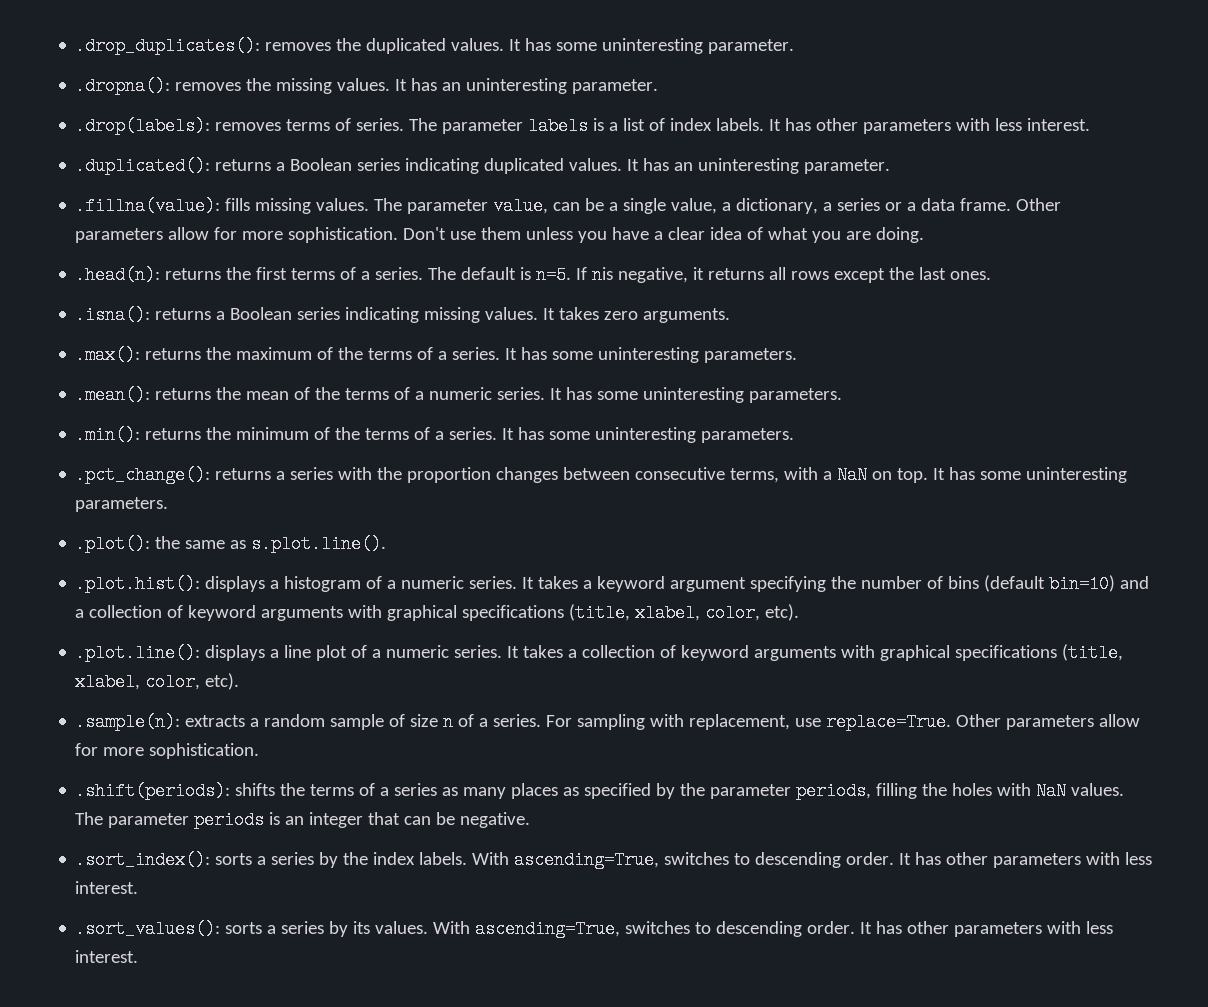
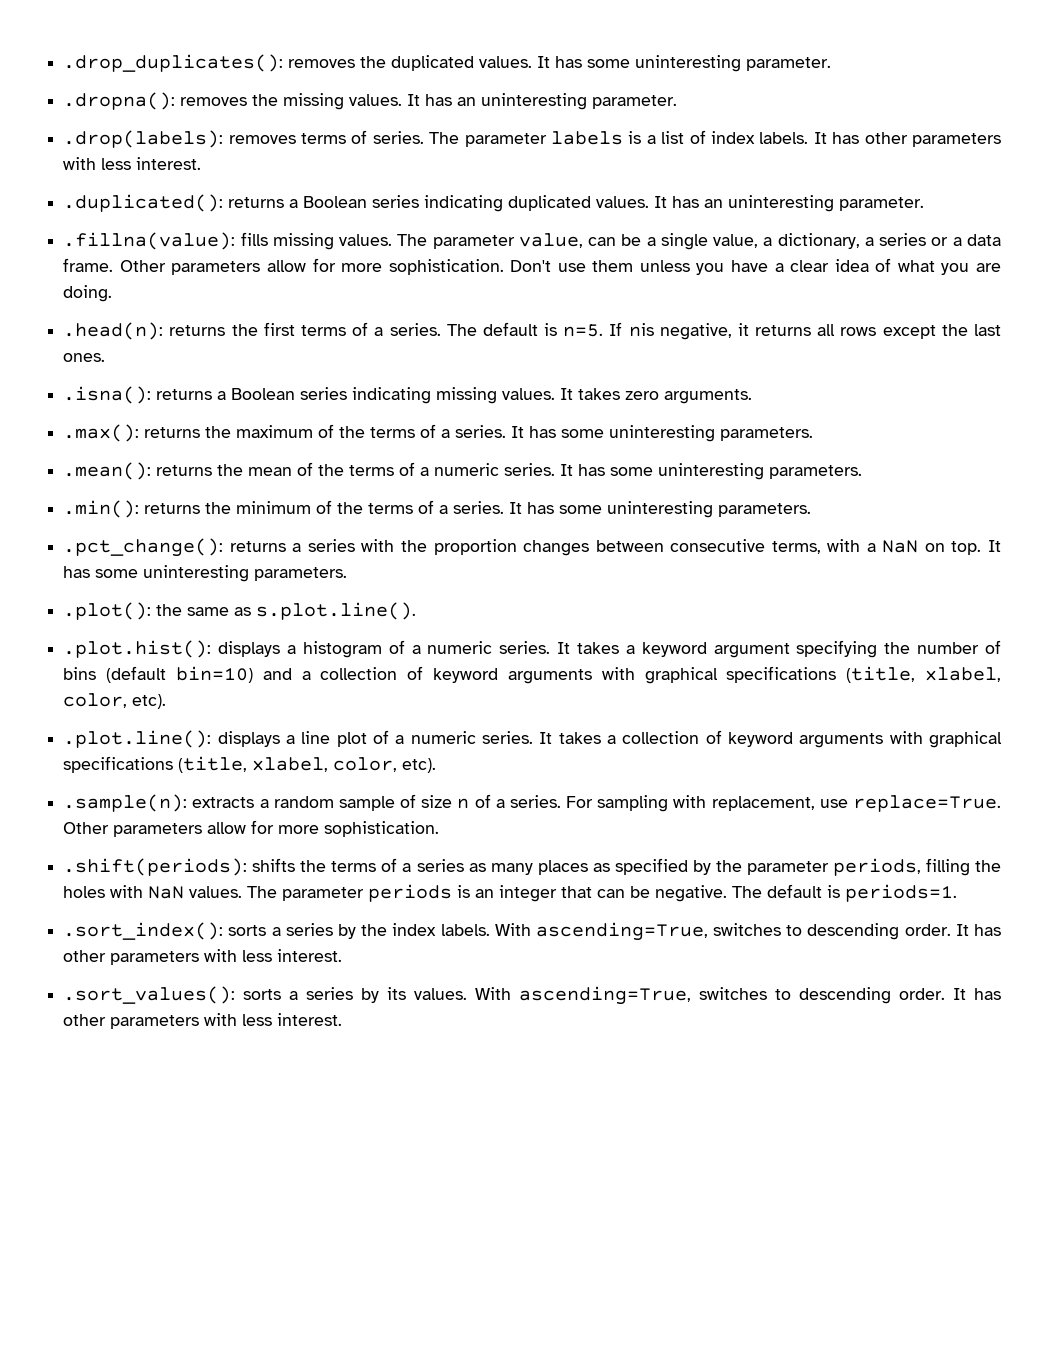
(531, 820) none -> [732,884,958,902] The default is periods=1.

